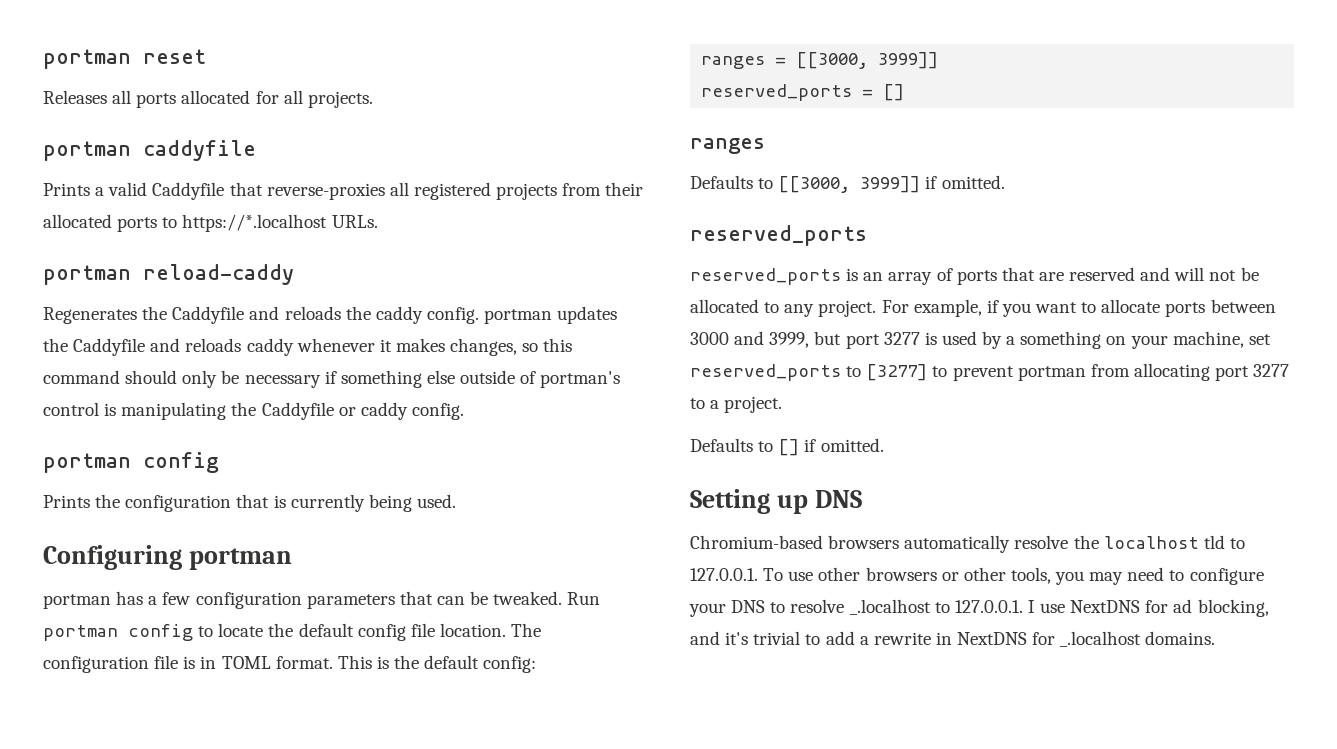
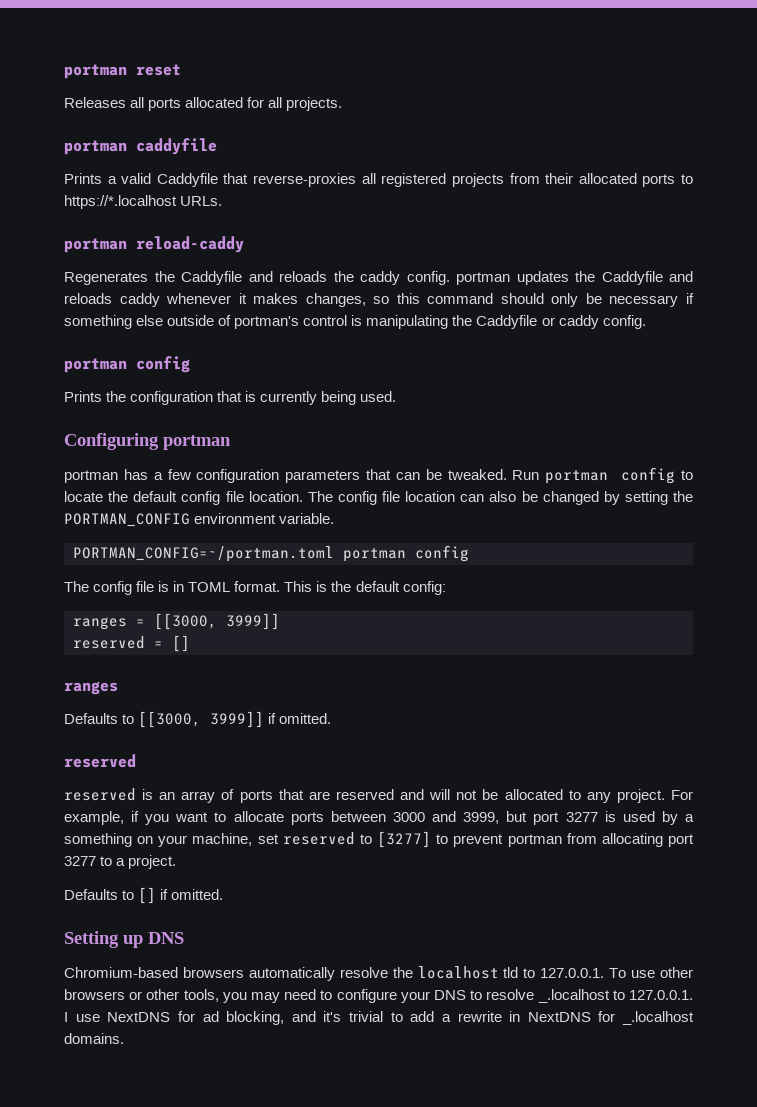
[43,656,149,673] configuration -> [337,491,693,505] [64,513,335,527] [73,545,469,562] [64,581,133,595] config file location can also be changed by setting the PORTMAN_CONFIG environment variable. // PORTMAN_CONFIG=~/portman.toml portman config // The config
[701,84,853,101] reserved_ports -> [73,636,145,649] reserved
[690,225,867,246] [690,268,841,285] reserved_ports // reserved_ports -> [64,754,136,768] [64,788,136,801] reserved // reserved
[690,364,841,381] reserved_ports -> [282,832,355,845] reserved

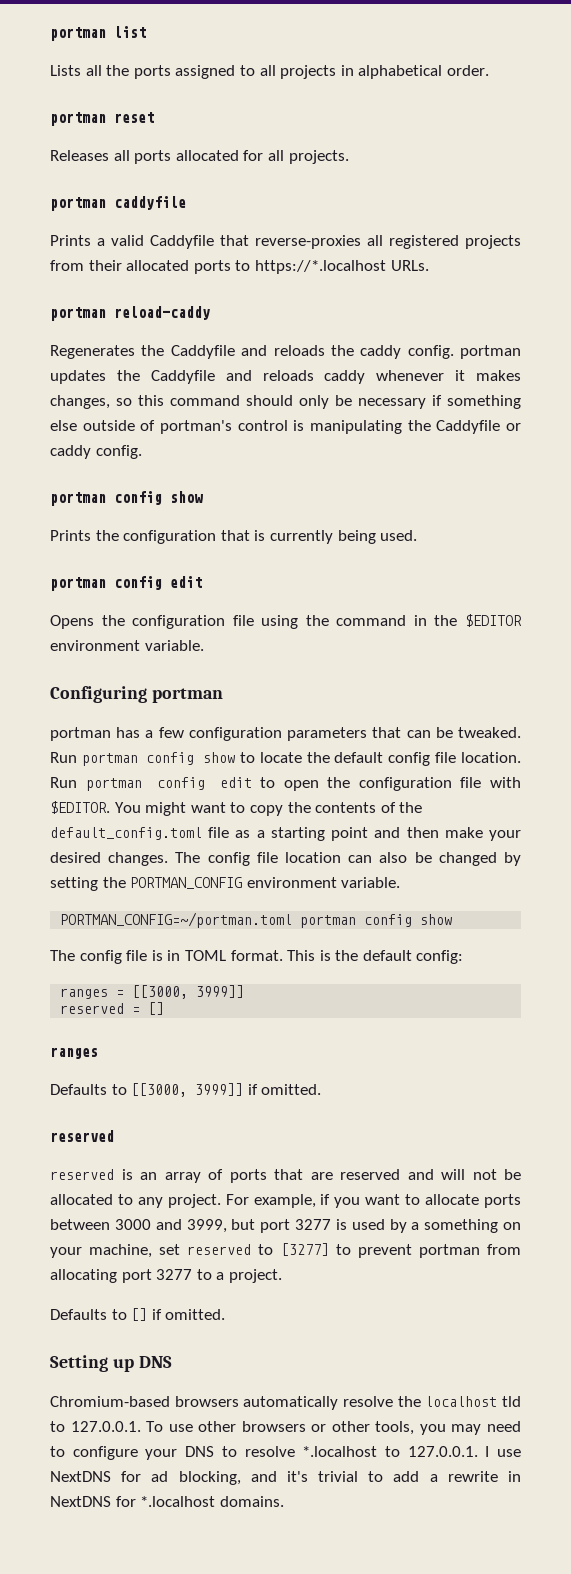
[64,64,127,79] portman -> [50,26,146,41] [50,65,489,79] [50,112,106,126] portman list // Lists all the ports assigned to all projects in alphabetical order. // portman
(190, 364) none -> [170,491,203,503] show
(397, 396) none -> [50,576,202,591] [50,614,522,629] [50,640,204,651] // portman config edit // Opens the configuration file using the command in the $EDITOR environment variable.
(676, 475) none -> [202,752,235,763] show
(303, 496) none -> [50,777,521,791] [50,801,423,816] [50,827,521,841] [50,852,169,866] Run portman config edit to open the configuration file with $EDITOR. You might want to copy the contents of the default_config.toml file as a starting point and then make your desired changes.
(469, 553) none -> [420,914,453,925] show
[537,989,610,1003] _.localhost -> [302,1446,378,1457] *.localhost
[622,1011,694,1025] _.localhost -> [140,1496,216,1507] *.localhost

